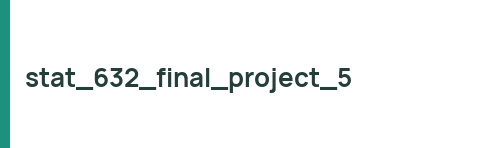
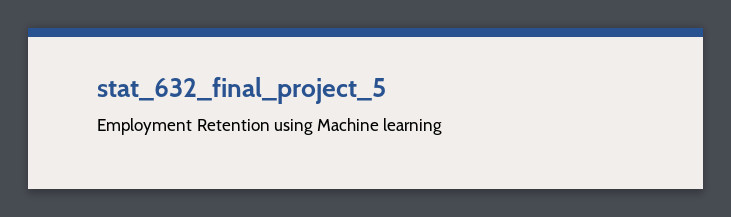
(352, 80) none -> [97,118,443,135] // Employment Retention using Machine learning

